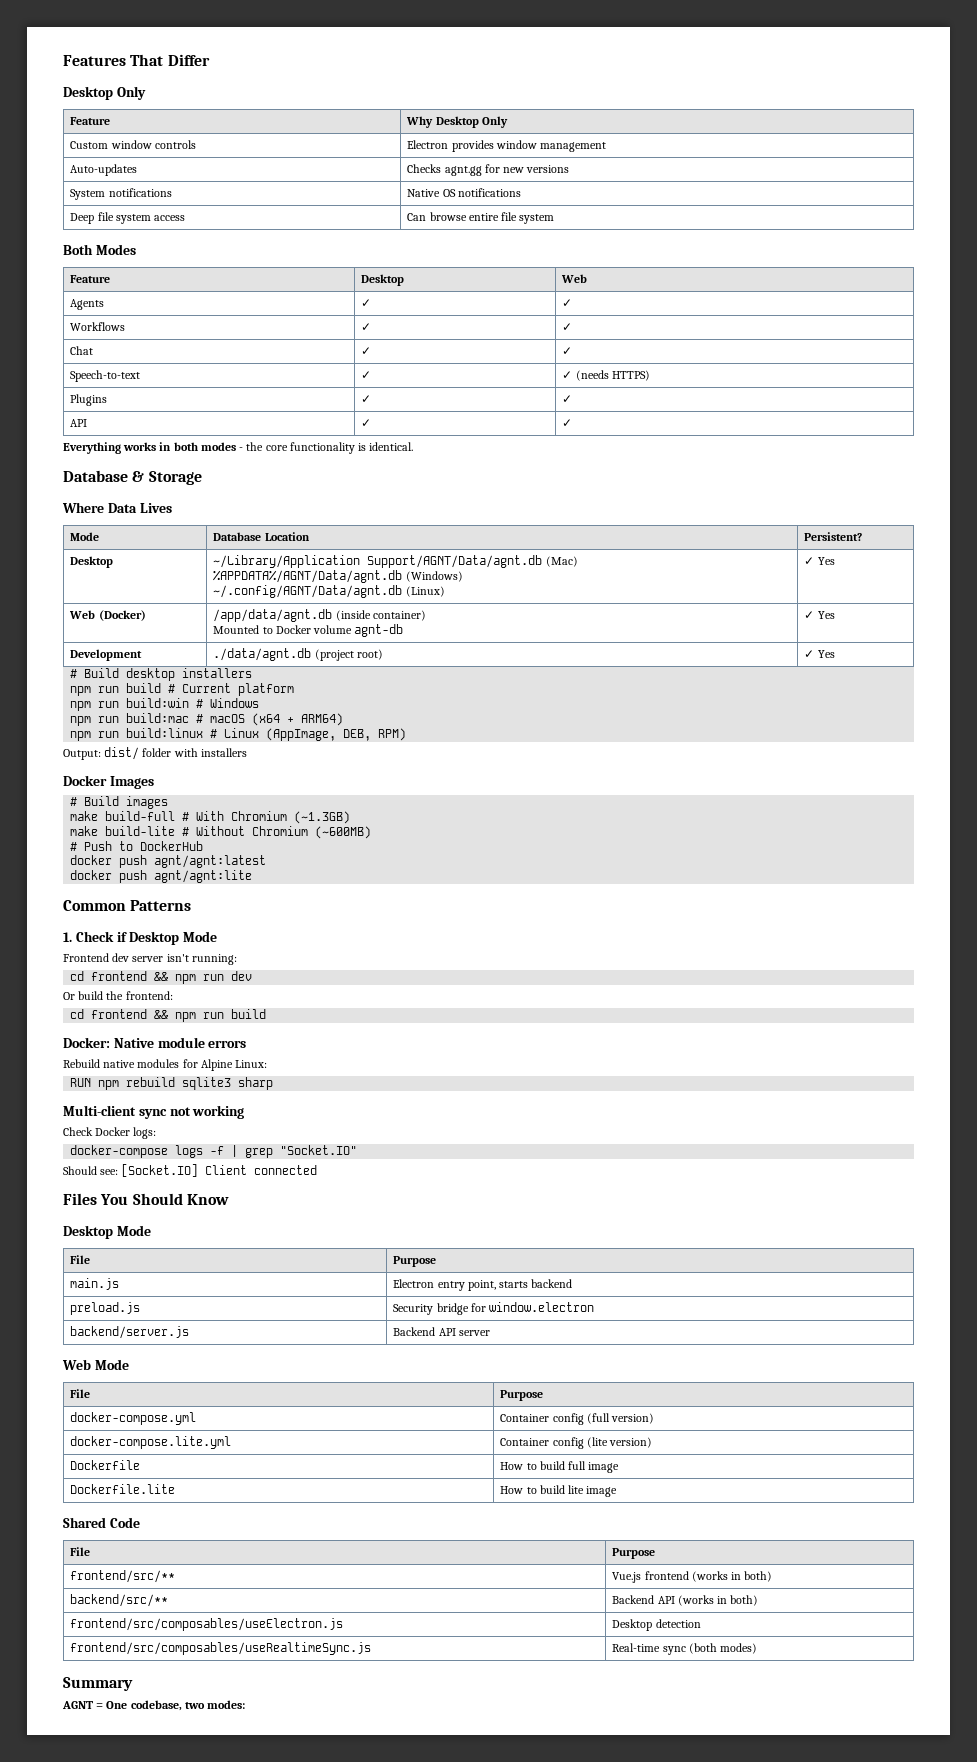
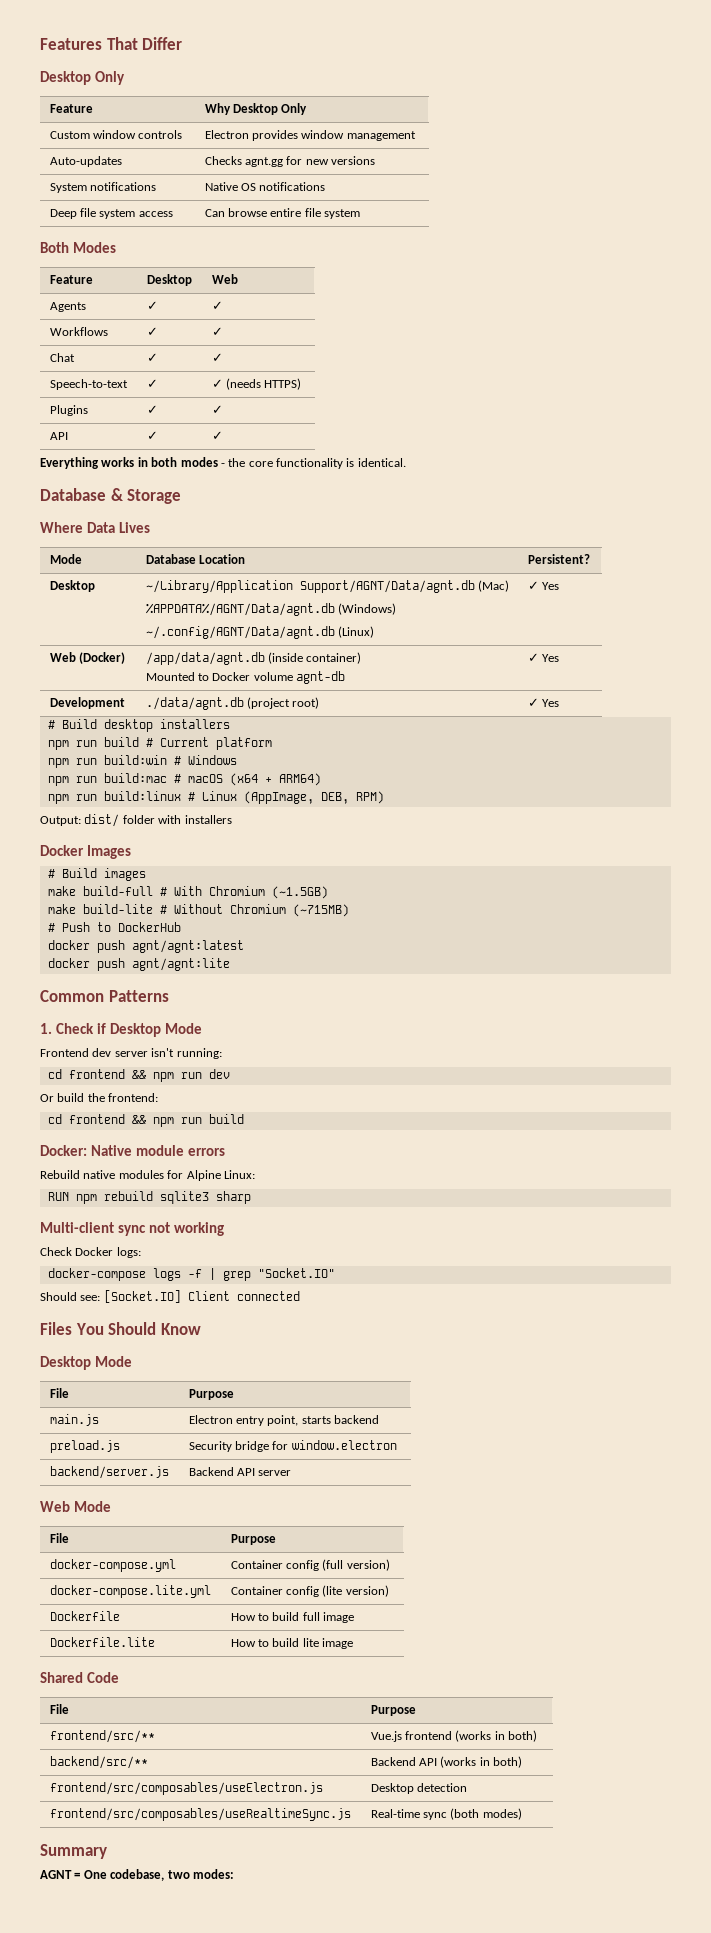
[294,811,351,824] (~1.3GB) -> [271,886,328,899] (~1.5GB)
[315,826,372,839] (~600MB) -> [292,904,349,917] (~715MB)

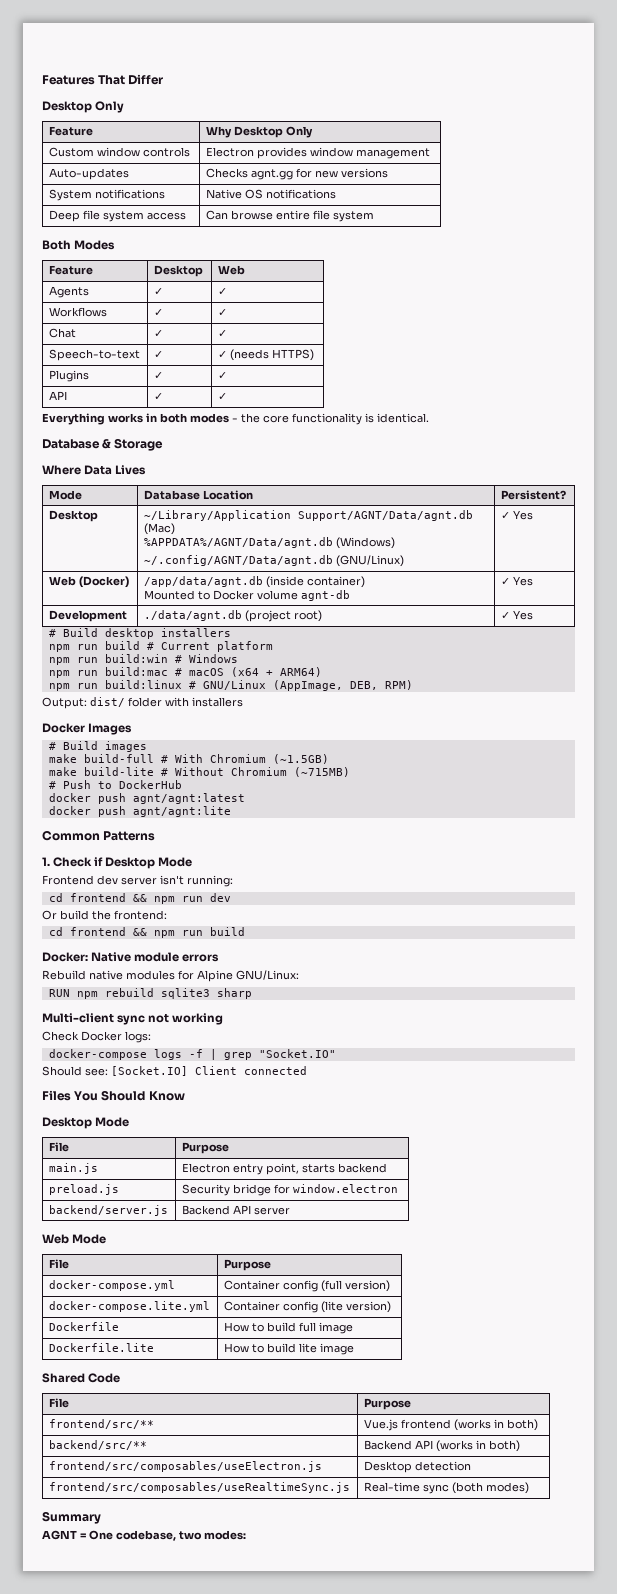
[338,626,375,638] (Linux) -> [335,555,404,567] (GNU/Linux)
[201,791,237,801] Linux -> [202,680,266,690] GNU/Linux
[223,1170,255,1179] Linux: -> [236,970,299,980] GNU/Linux:

